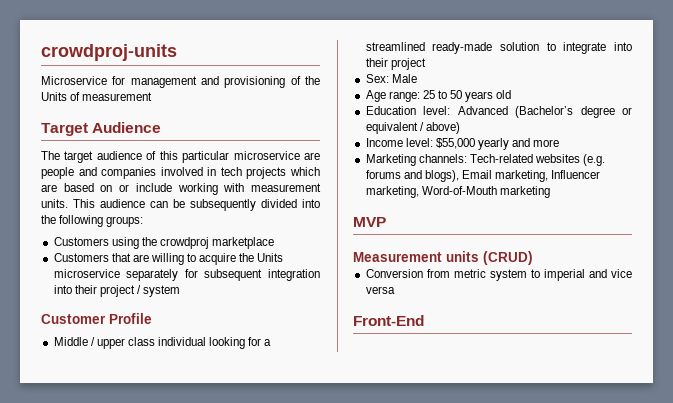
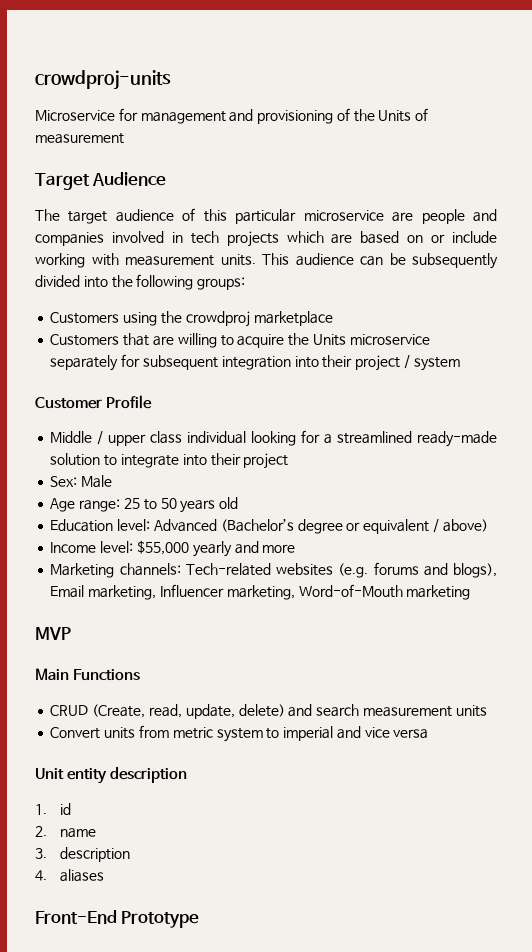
[353,251,533,265] [365,269,423,278] Measurement units (CRUD) // Conversion -> [35,668,141,681] [50,704,487,719] [50,727,136,739] Main Functions // CRUD (Create, read, update, delete) and search measurement units // Convert units
(395, 290) none -> [35,767,188,784] [35,803,71,815] [35,826,96,838] [35,847,130,862] [35,869,104,882] // Unit entity description // 1. id // 2. name // 3. description // 4. aliases
(424, 320) none -> [121,911,200,928] Prototype

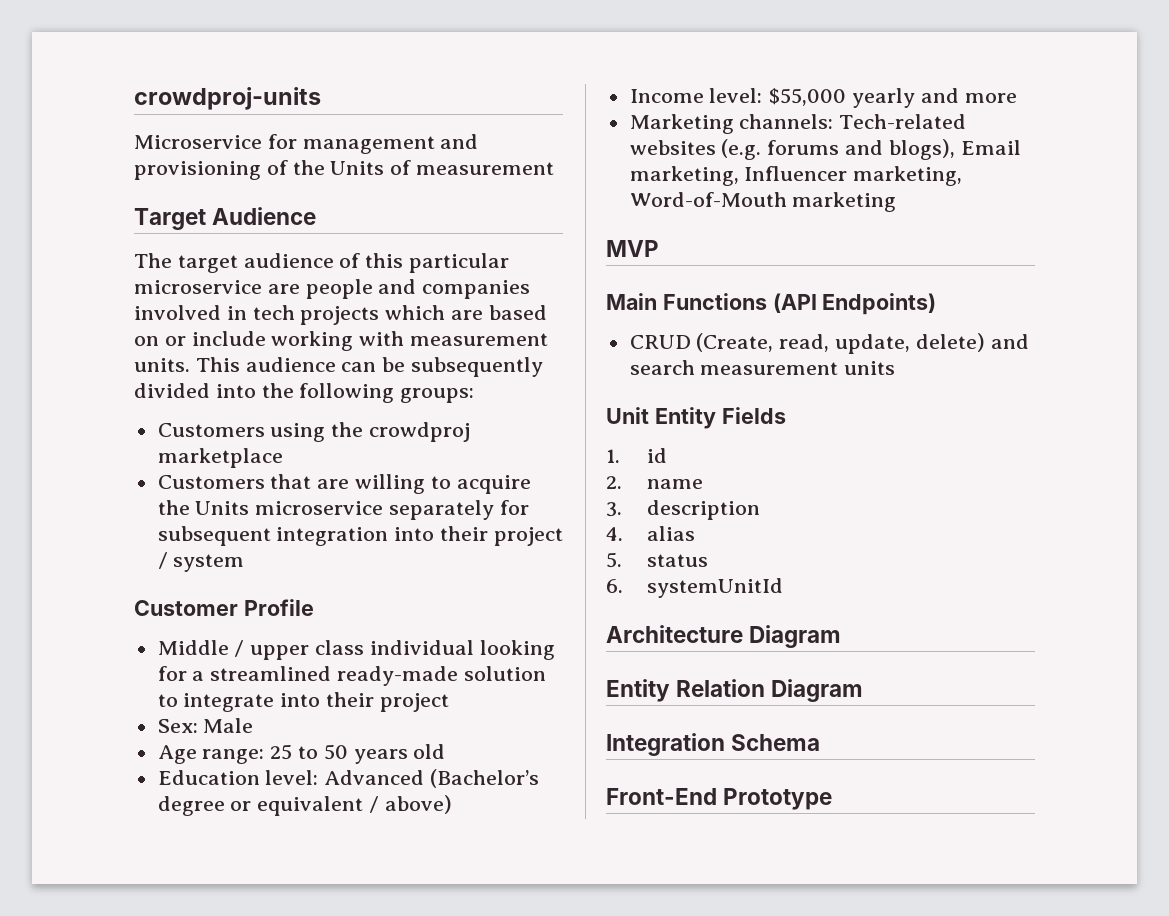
(141, 675) none -> [772,293,937,315] (API Endpoints)
[50,725,429,742] // Convert units from metric system to imperial and vice versa -> (896, 368) none
[67,767,188,784] entity description -> [654,407,786,429] Entity Fields
[59,869,104,882] aliases -> [646,526,695,541] [606,552,708,568] [606,578,783,598] [606,625,842,648] [606,679,864,702] [606,733,821,756] alias // 5. status // 6. systemUnitId // Architecture Diagram // Entity Relation Diagram // Integration Schema

